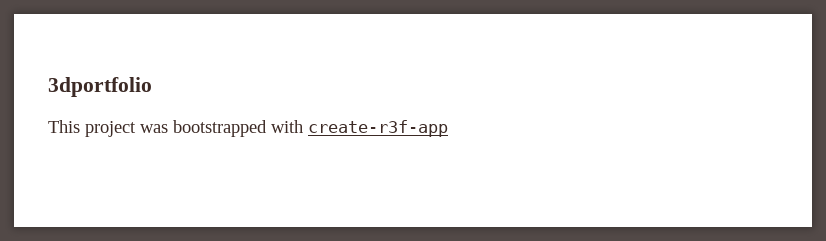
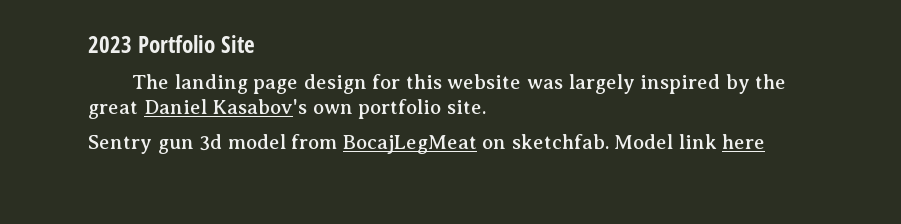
[48,77,152,97] [48,120,448,137] 3dportfolio // This project was bootstrapped with create-r3f-app -> [88,35,256,53] [132,74,787,94] [88,99,486,119] [88,134,766,154] 2023 Portfolio Site // The landing page design for this website was largely inspired by the great Daniel Kasabov's own portfolio site. // Sentry gun 3d model from BocajLegMeat on sketchfab. Model link here

